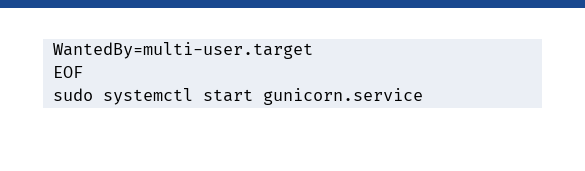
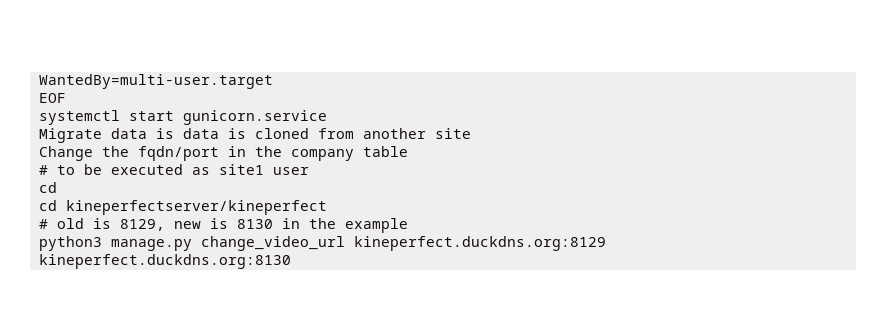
[52,88,93,101] sudo -> (67, 98) none
(423, 96) none -> [39,128,472,143] [39,146,409,161] [39,164,310,175] [39,182,58,193] [39,200,328,215] [39,218,409,233] [39,236,607,251] [39,254,292,269] // Migrate data is data is cloned from another site // Change the fqdn/port in the company table // # to be executed as site1 user // cd // cd kineperfectserver/kineperfect // # old is 8129, new is 8130 in the example // python3 manage.py change_video_url kineperfect.duckdns.org:8129 kineperfect.duckdns.org:8130

